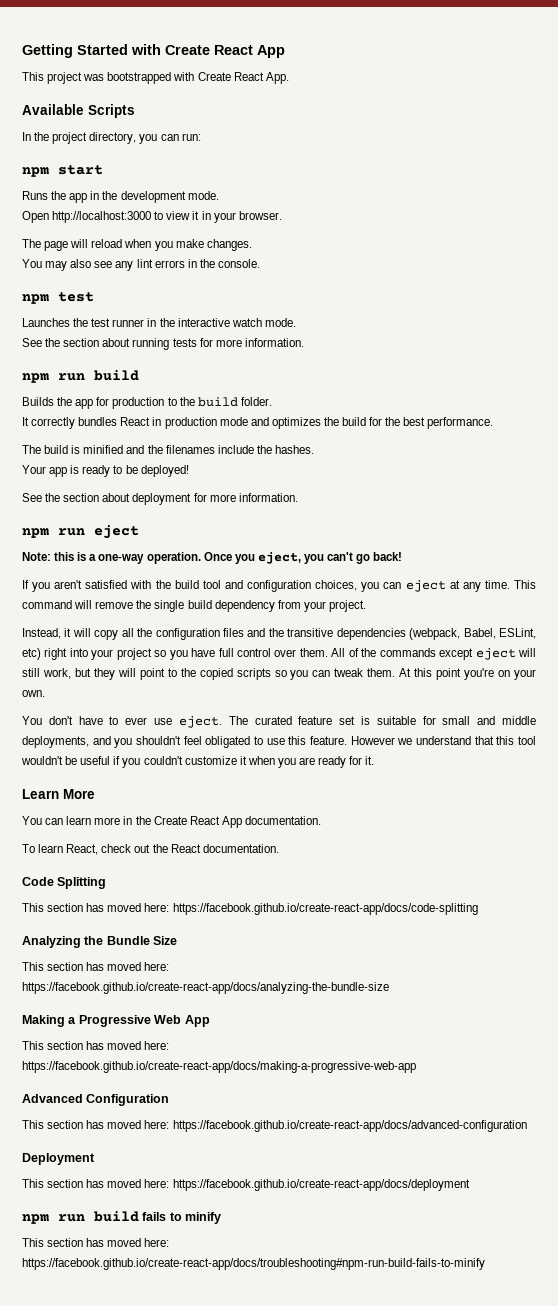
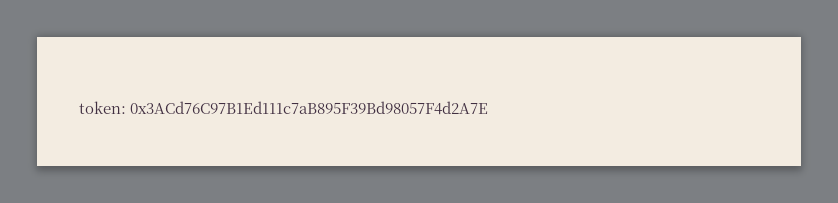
[22,44,285,58] [22,72,289,84] [22,104,135,118] [22,132,201,144] [22,165,103,177] [22,191,219,203] [22,211,282,223] [22,239,252,251] [22,259,260,271] [22,292,94,304] [22,318,296,327] [22,338,304,350] [22,370,139,383] [22,397,272,409] [22,417,494,429] [22,445,314,454] [22,465,189,477] [22,493,298,505] [22,525,139,539] [22,552,403,564] [22,580,536,592] [22,600,366,612] [22,628,536,640] [22,648,536,660] [22,668,536,680] [22,690,45,697] [22,716,536,728] [22,736,537,748] [21,756,375,768] [22,789,95,799] [22,816,321,828] [22,844,279,855] [22,877,107,889] [22,903,478,915] [22,936,178,948] [22,962,170,971] [22,982,389,994] [22,1015,210,1027] [22,1041,170,1050] [22,1061,416,1073] [22,1094,170,1106] [22,1120,527,1132] [22,1153,95,1165] [22,1179,470,1191] [22,1211,222,1224] [22,1238,170,1247] [22,1258,485,1270] Getting Started with Create React App // This project was bootstrapped with Create React App. // Available Scripts // In the project directory, you can run: // npm start // Runs the app in the development mode. // Open http://localhost:3000 to view it in your browser. // The page will reload when you make changes. // You may also see any lint errors in the console. // npm test // Launches the test runner in the interactive watch mode. // See the section about running tests for more information. // npm run build // Builds the app for production to the build folder. // It correctly bundles React in production mode and optimizes the build for the best performance. // The build is minified and the filenames include the hashes. // Your app is ready to be deployed! // See the section about deployment for more information. // npm run eject // Note: this is a one-way operation. Once you eject, you can't go back! // If you aren't satisfied with the build tool and configuration choices, you can eject at any time. This command will remove the single build dependency from your project. // Instead, it will copy all the configuration files and the transitive dependencies (webpack, Babel, ESLint, etc) right into your project so you have full control over them. All of the commands except eject will still work, but they will point to the copied scripts so you can tweak them. At this point you're on your own. // You don't have to ever use eject. The curated feature set is suitable for small and middle deployments, and you shouldn't feel obligated to use this feature. However we understand that this tool wouldn't be useful if you couldn't customize it when you are ready for it. // Learn More // You can learn more in the Create React App documentation. // To learn React, check out the React documentation. // Code Splitting // This section has moved here: https://facebook.github.io/create-react-app/docs/code-splitting // Analyzing the Bundle Size // This section has moved here: https://facebook.github.io/create-react-app/docs/analyzing-the-bundle-size // Making a Progressive Web App // This section has moved here: https://facebook.github.io/create-react-app/docs/making-a-progressive-web-app // Advanced Configuration // This section has moved here: https://facebook.github.io/create-react-app/docs/advanced-configuration // Deployment // This section has moved here: https://facebook.github.io/create-react-app/docs/deployment // npm run build fails to minify // This section has moved here: https://facebook.github.io/create-react-app/docs/troubleshooting#npm-run-build-fails-to-minify -> [79,101,489,115] token: 0x3ACd76C97B1Ed111c7aB895F39Bd98057F4d2A7E

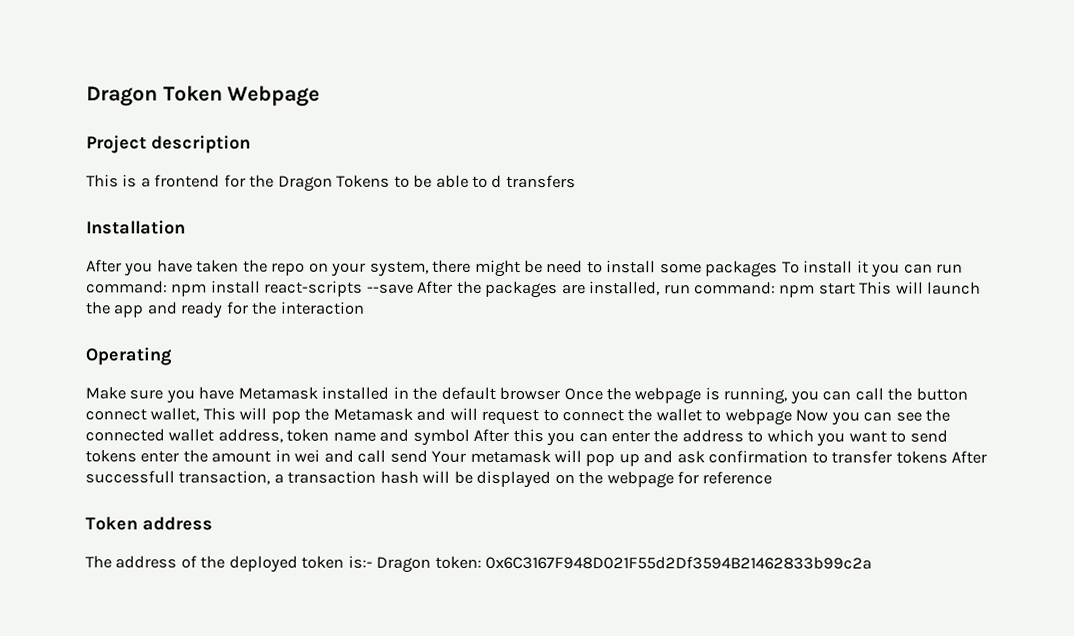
[79,101,489,115] token: 0x3ACd76C97B1Ed111c7aB895F39Bd98057F4d2A7E -> [86,85,321,107] [86,135,251,154] [86,174,576,192] [86,220,186,235] [86,259,964,278] [86,280,982,299] [86,301,365,319] [85,347,172,366] [85,386,968,405] [85,407,951,426] [85,428,948,447] [85,449,988,467] [85,470,773,489] [85,516,213,531] [85,555,873,573] Dragon Token Webpage // Project description // This is a frontend for the Dragon Tokens to be able to d transfers // Installation // After you have taken the repo on your system, there might be need to install some packages To install it you can run command: npm install react-scripts --save After the packages are installed, run command: npm start This will launch the app and ready for the interaction // Operating // Make sure you have Metamask installed in the default browser Once the webpage is running, you can call the button connect wallet, This will pop the Metamask and will request to connect the wallet to webpage Now you can see the connected wallet address, token name and symbol After this you can enter the address to which you want to send tokens enter the amount in wei and call send Your metamask will pop up and ask confirmation to transfer tokens After successfull transaction, a transaction hash will be displayed on the webpage for reference // Token address // The address of the deployed token is:- Dragon token: 0x6C3167F948D021F55d2Df3594B21462833b99c2a

